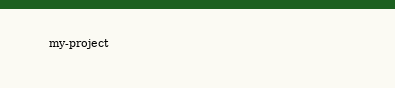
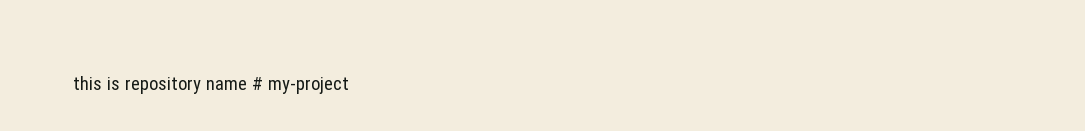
(49, 44) none -> [73,76,263,94] this is repository name #

